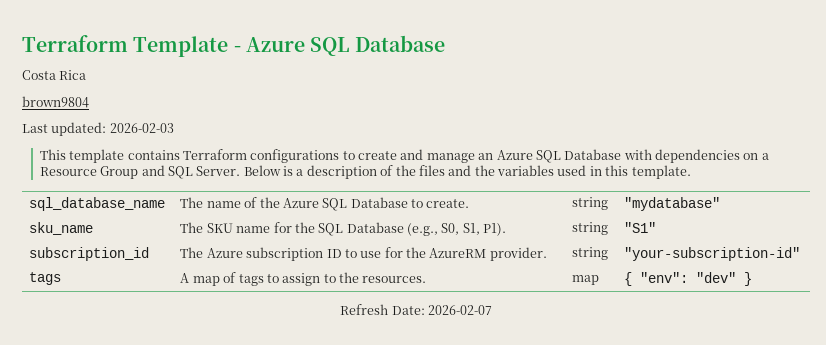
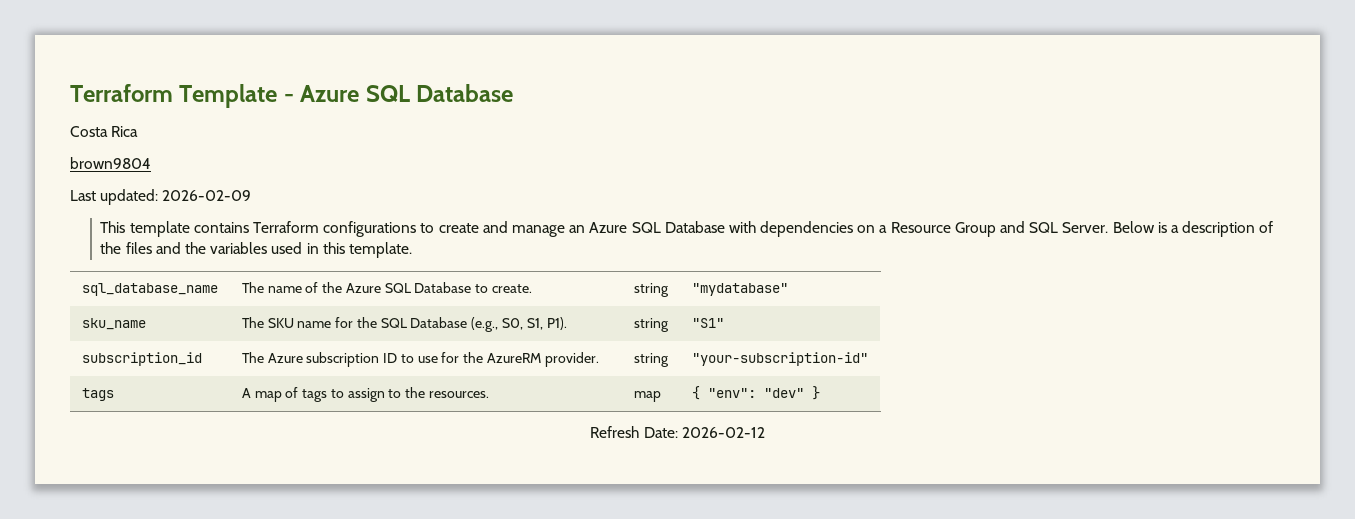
[109,123,174,133] 2026-02-03 -> [162,190,252,201] 2026-02-09
[427,305,492,315] 2026-02-07 -> [681,427,765,438] 2026-02-12

